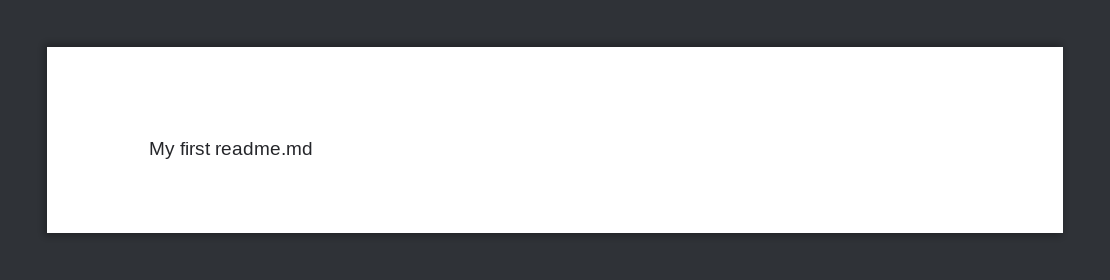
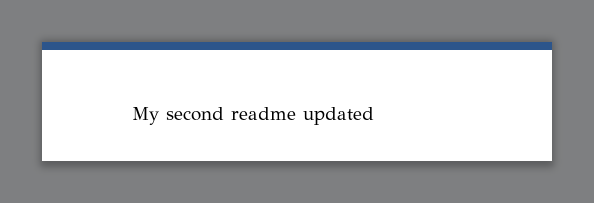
[180,142,314,155] first readme.md -> [166,107,374,125] second readme updated

